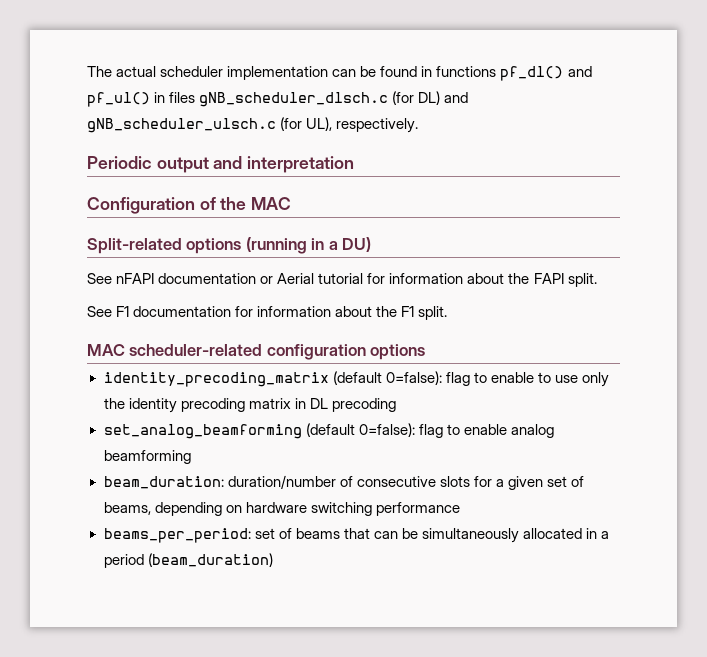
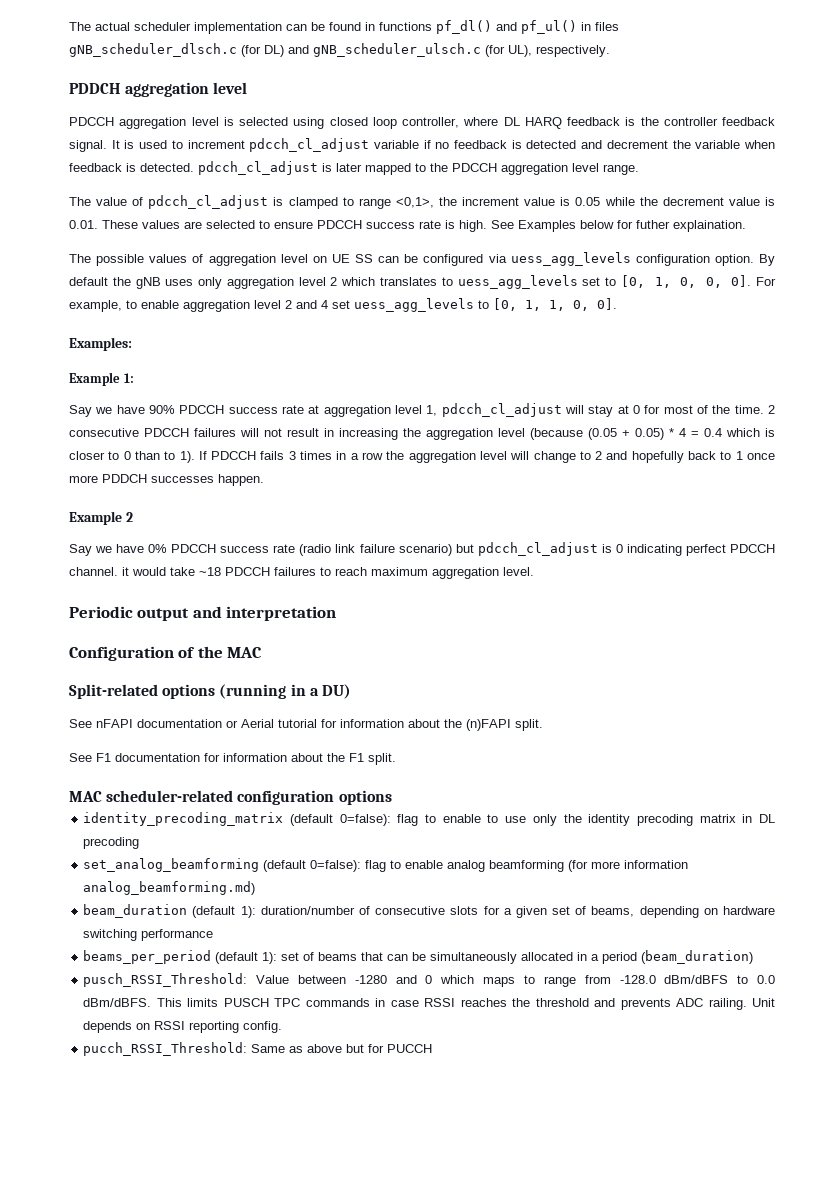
(419, 125) none -> [69,82,248,97] [69,117,775,129] [69,138,776,152] [69,161,639,175] [69,195,775,209] [69,220,746,232] [69,252,775,266] [69,275,776,289] [69,298,617,312] [69,337,132,351] [69,372,134,386] [69,403,776,417] [69,428,775,440] [69,451,775,463] [69,474,264,486] [69,511,133,525] [69,542,775,556] [69,567,534,579] // PDDCH aggregation level // PDCCH aggregation level is selected using closed loop controller, where DL HARQ feedback is the controller feedback signal. It is used to increment pdcch_cl_adjust variable if no feedback is detected and decrement the variable when feedback is detected. pdcch_cl_adjust is later mapped to the PDCCH aggregation level range. // The value of pdcch_cl_adjust is clamped to range <0,1>, the increment value is 0.05 while the decrement value is 0.01. These values are selected to ensure PDCCH success rate is high. See Examples below for futher explaination. // The possible values of aggregation level on UE SS can be configured via uess_agg_levels configuration option. By default the gNB uses only aggregation level 2 which translates to uess_agg_levels set to [0, 1, 0, 0, 0]. For example, to enable aggregation level 2 and 4 set uess_agg_levels to [0, 1, 1, 0, 0]. // Examples: // Example 1: // Say we have 90% PDCCH success rate at aggregation level 1, pdcch_cl_adjust will stay at 0 for most of the time. 2 consecutive PDCCH failures will not result in increasing the aggregation level (because (0.05 + 0.05) * 4 = 0.4 which is closer to 0 than to 1). If PDCCH fails 3 times in a row the aggregation level will change to 2 and hopefully back to 1 once more PDDCH successes happen. // Example 2 // Say we have 0% PDCCH success rate (radio link failure scenario) but pdcch_cl_adjust is 0 indicating perfect PDCCH channel. it would take ~18 PDCCH failures to reach maximum aggregation level.
[533,273,564,284] FAPI -> [466,719,511,731] (n)FAPI
[103,476,224,489] // beam_duration: -> [568,860,689,872] [83,881,256,895] [83,904,256,918] (for more information analog_beamforming.md) // beam_duration (default 1):
[103,528,251,543] beams_per_period: -> [83,950,278,964] beams_per_period (default 1):
(273, 560) none -> [83,973,775,987] [83,998,776,1010] [83,1021,283,1033] [83,1042,433,1056] // pusch_RSSI_Threshold: Value between -1280 and 0 which maps to range from -128.0 dBm/dBFS to 0.0 dBm/dBFS. This limits PUSCH TPC commands in case RSSI reaches the threshold and prevents ADC railing. Unit depends on RSSI reporting config. // pucch_RSSI_Threshold: Same as above but for PUCCH

